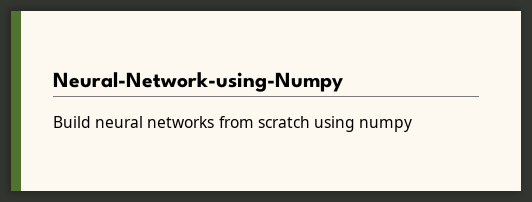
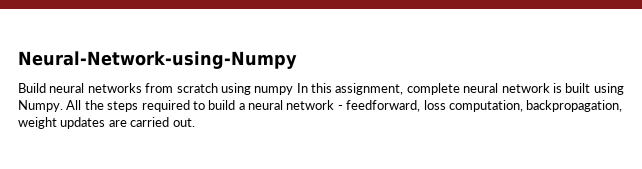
(413, 125) none -> [296,83,624,95] [18,100,623,112] [18,117,195,129] In this assignment, complete neural network is built using Numpy. All the steps required to build a neural network - feedforward, loss computation, backpropagation, weight updates are carried out.

